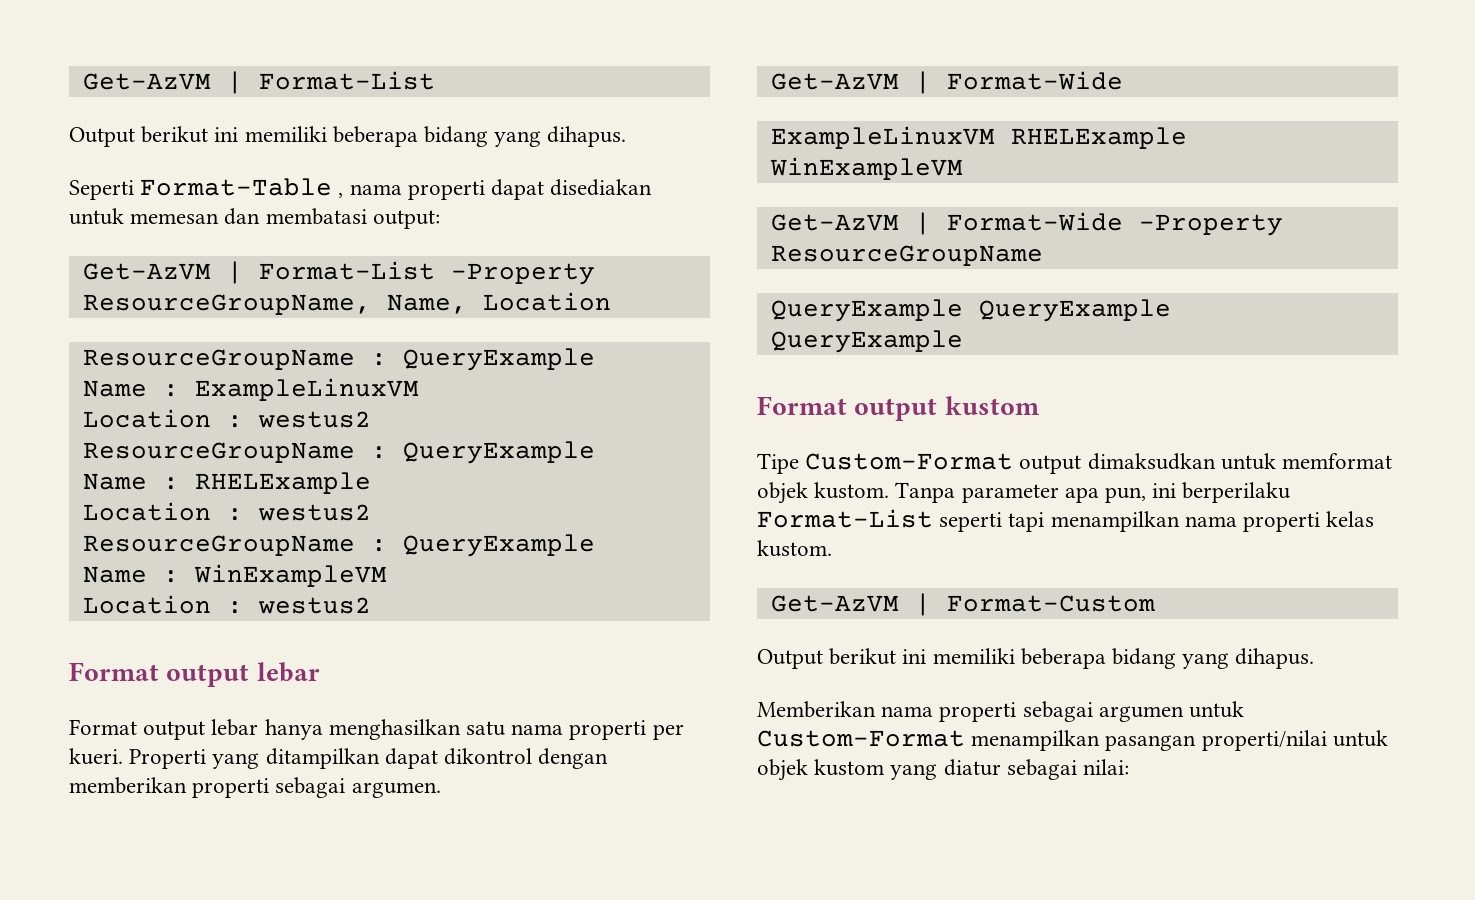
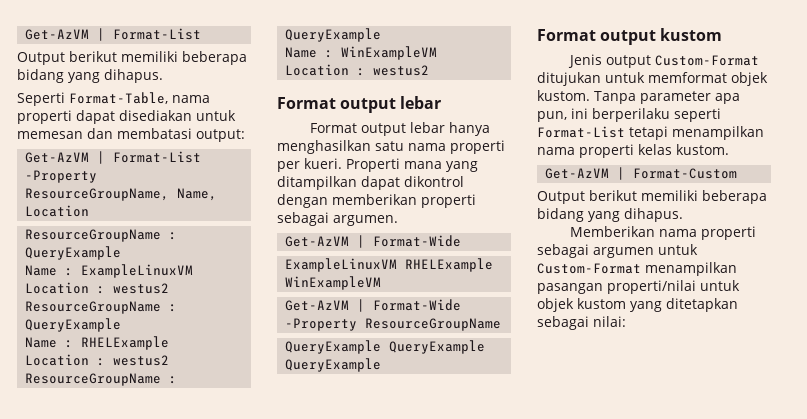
[214,127,239,142] ini -> (117, 56) none
[140,178,344,198] Format-Table , -> [69,92,168,104] Format-Table,
(207, 759) none -> [404,161,442,169] mana
[757,453,1216,474] Tipe Custom-Format output dimaksudkan -> [568,54,760,68] [537,72,601,86] Jenis output Custom-Format ditujukan
[757,509,1045,532] Format-List seperti tapi -> [674,108,721,122] [537,126,668,140] seperti Format-List tetapi
[902,649,927,664] ini -> (637, 195) none
[943,759,1001,776] diatur -> [666,298,738,312] ditetapkan

